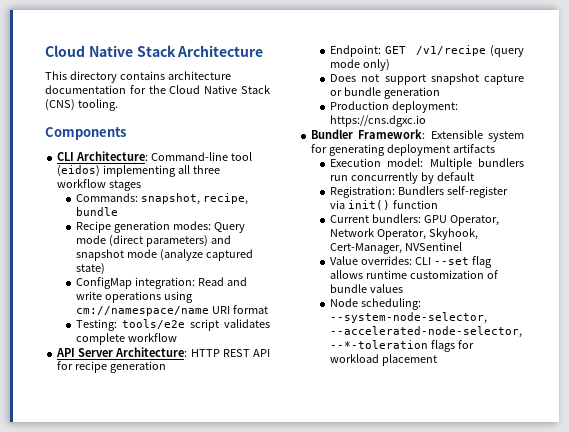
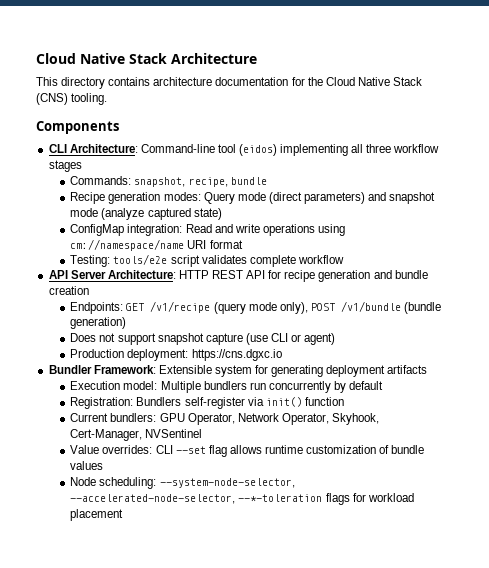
[330,45,524,57] [330,59,391,71] // Endpoint: GET /v1/recipe (query mode only) -> [373,270,428,279] [48,286,89,295] [70,301,441,314] [70,317,127,329] and bundle creation // Endpoints: GET /v1/recipe (query mode only), POST /v1/bundle (bundle generation)
[330,87,441,99] or bundle generation -> [245,333,336,345] (use CLI or agent)

